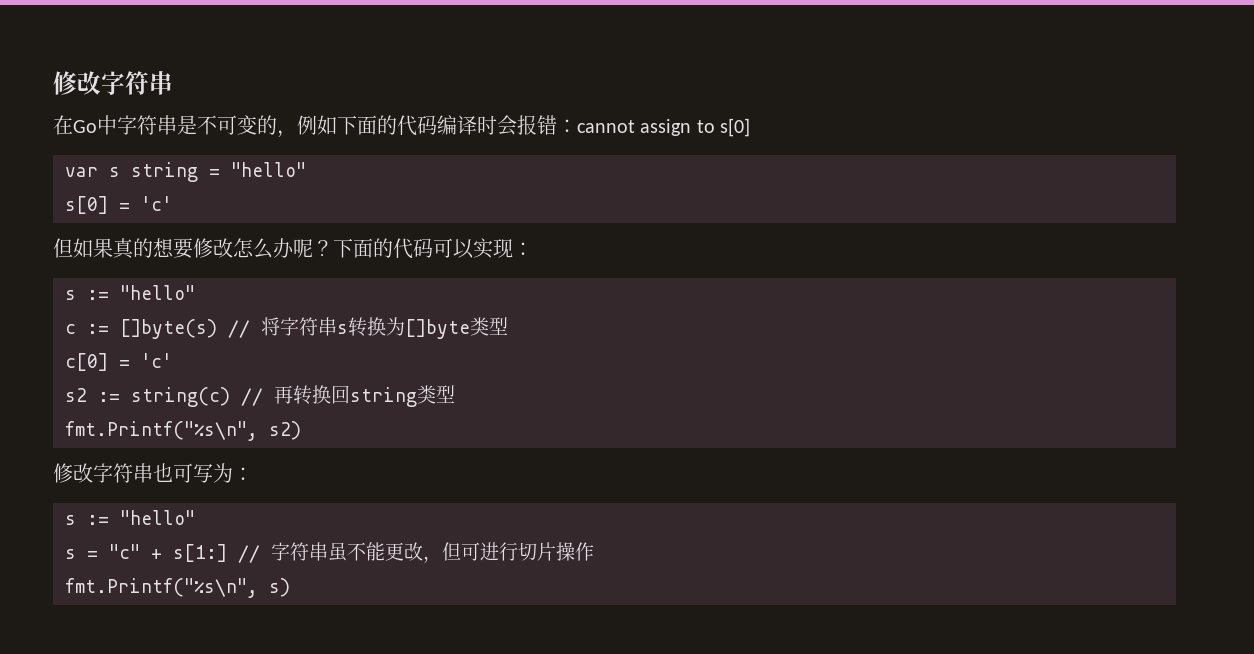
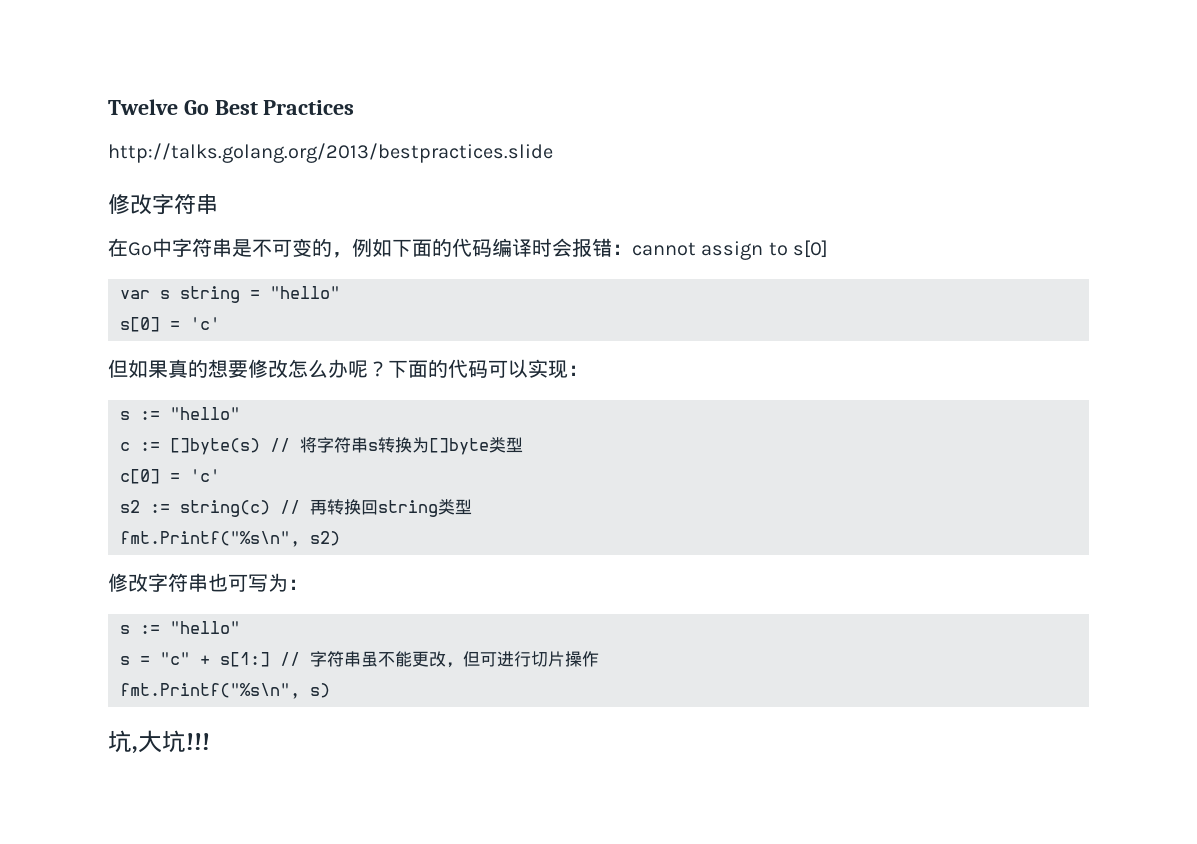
(53, 83) none -> [108,99,355,115] [108,143,553,163] Twelve Go Best Practices // http://talks.golang.org/2013/bestpractices.slide //
(290, 587) none -> [108,730,210,754] // 坑,大坑!!!

